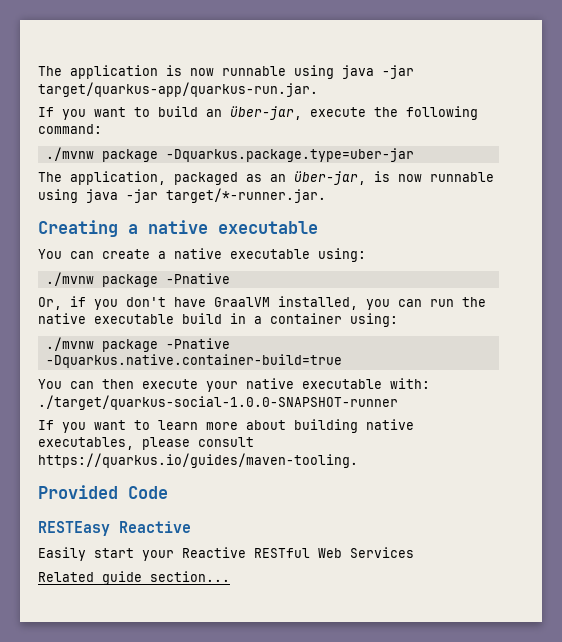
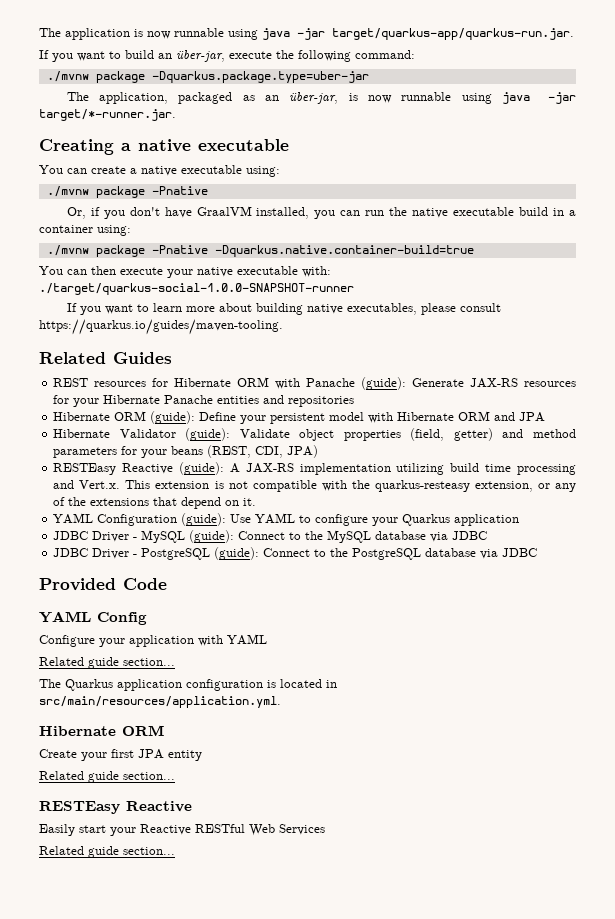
[38,485,168,499] Provided Code -> [39,352,172,364] [53,377,577,390] [53,395,355,407] [53,411,546,424] [53,428,577,441] [53,445,319,458] [53,462,576,475] [53,480,576,492] [53,497,257,509] [53,513,520,526] [53,530,488,543] [53,547,538,560] [39,578,167,591] [39,611,147,625] [39,634,267,647] [39,657,175,669] [39,679,337,691] [39,696,281,708] [39,725,164,736] [39,749,202,761] [39,771,175,783] Related Guides // REST resources for Hibernate ORM with Panache (guide): Generate JAX-RS resources for your Hibernate Panache entities and repositories // Hibernate ORM (guide): Define your persistent model with Hibernate ORM and JPA // Hibernate Validator (guide): Validate object properties (field, getter) and method parameters for your beans (REST, CDI, JPA) // RESTEasy Reactive (guide): A JAX-RS implementation utilizing build time processing and Vert.x. This extension is not compatible with the quarkus-resteasy extension, or any of the extensions that depend on it. // YAML Configuration (guide): Use YAML to configure your Quarkus application // JDBC Driver - MySQL (guide): Connect to the MySQL database via JDBC // JDBC Driver - PostgreSQL (guide): Connect to the PostgreSQL database via JDBC // Provided Code // YAML Config // Configure your application with YAML // Related guide section... // The Quarkus application configuration is located in src/main/resources/application.yml. // Hibernate ORM // Create your first JPA entity // Related guide section...

